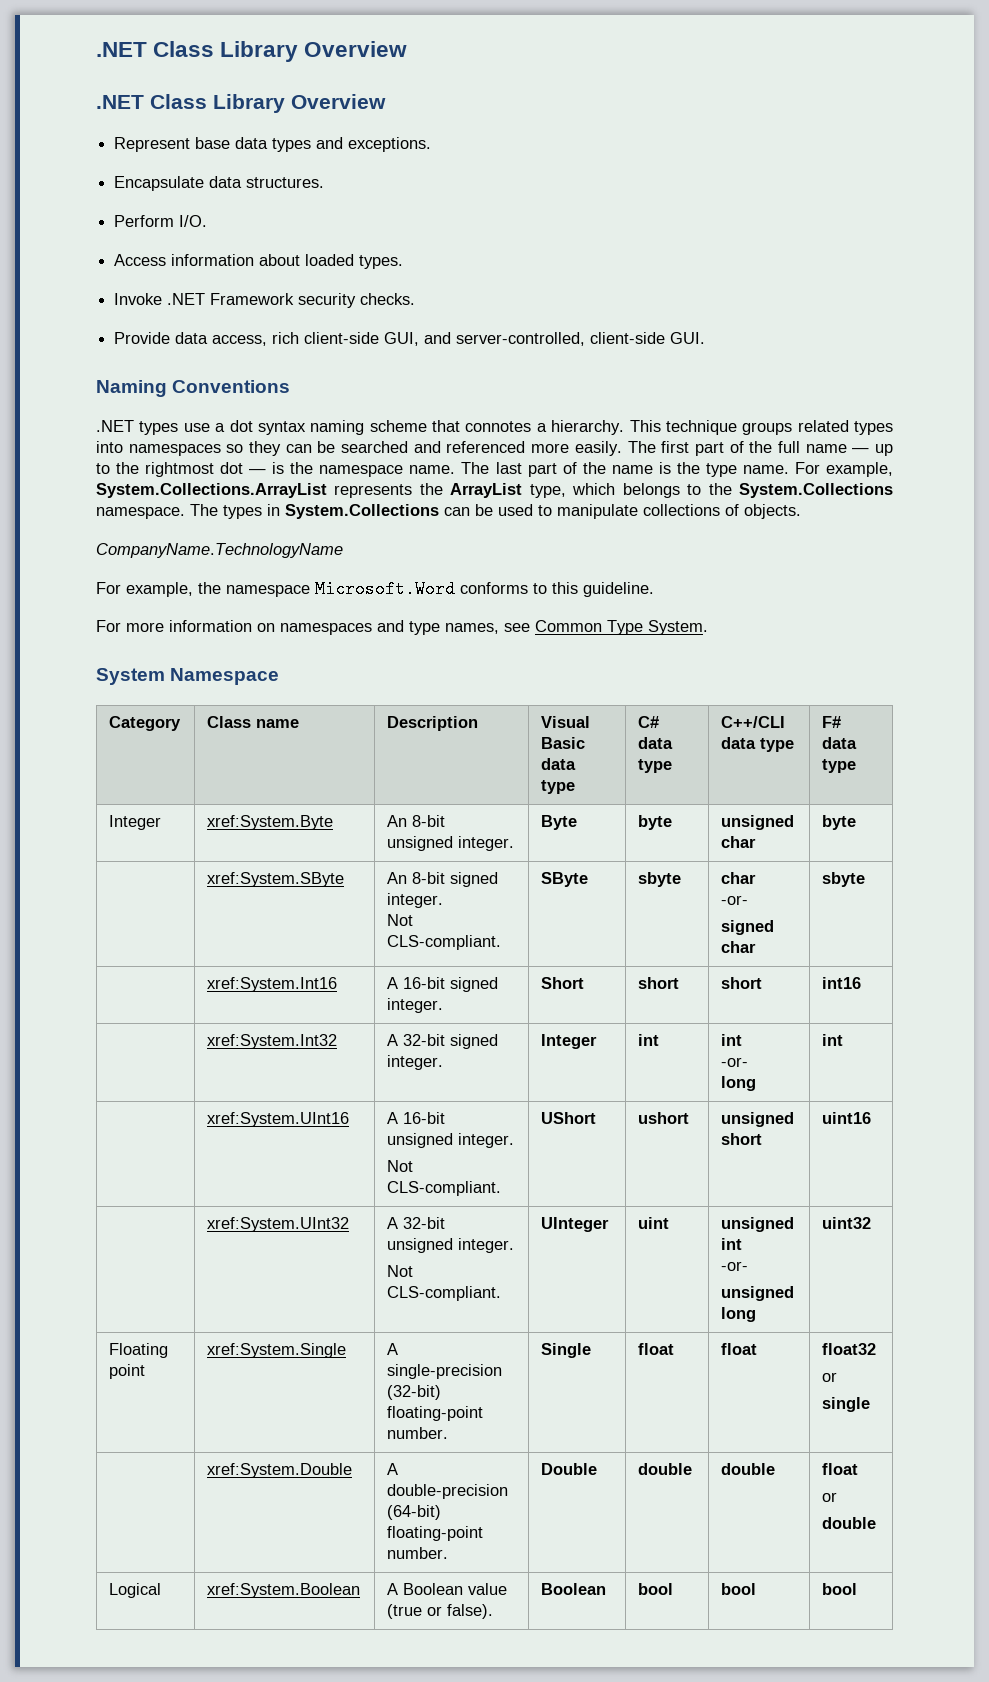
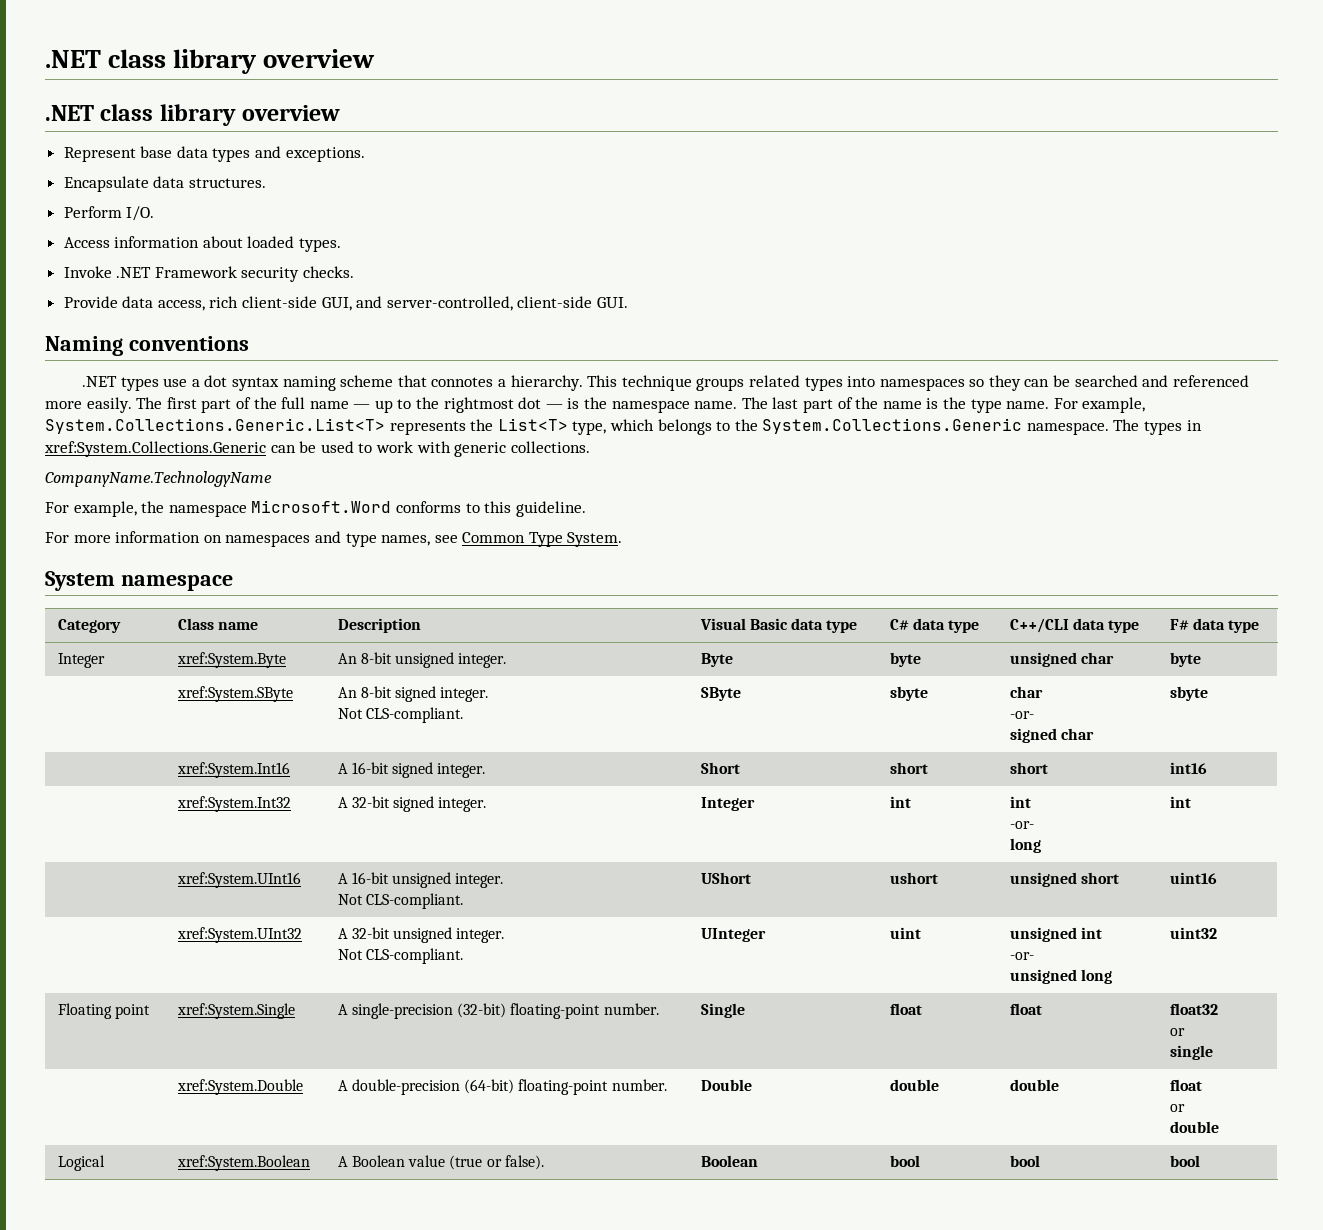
[96,41,408,62] [96,94,386,113] .NET Class Library Overview // .NET Class Library Overview -> [45,49,376,74] [45,104,341,126] .NET class library overview // .NET class library overview
[172,380,291,393] Conventions -> [128,336,249,351] conventions
[96,483,327,498] System.Collections.ArrayList -> [45,418,385,434] System.Collections.Generic.List<T>
[450,483,523,498] ArrayList -> [497,418,568,431] List<T>
[739,483,894,498] System.Collections -> [762,418,1023,434] System.Collections.Generic
[285,504,439,519] System.Collections -> [44,441,266,457] xref:System.Collections.Generic
[557,504,801,519] manipulate collections of objects. -> [375,441,590,457] work with generic collections.
[170,668,280,685] Namespace -> [120,575,233,591] namespace

